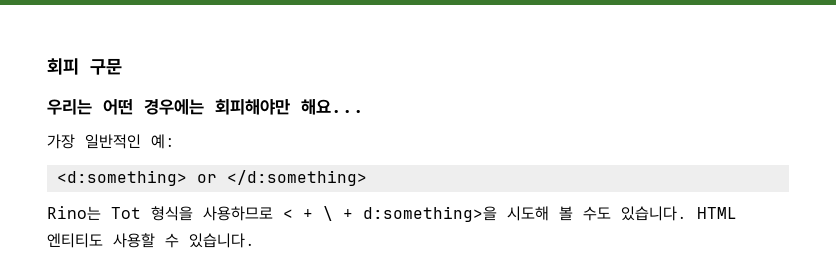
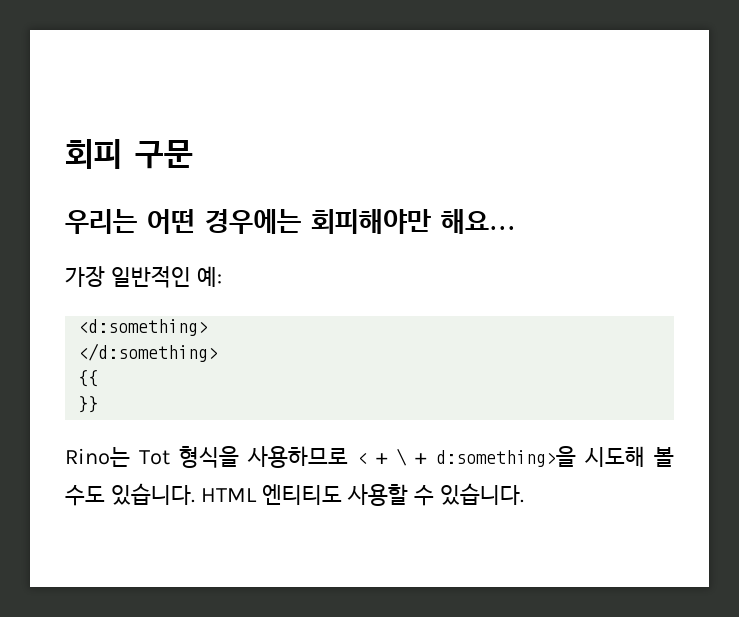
[196,174,217,183] or -> (209, 327) //
(367, 178) none -> [78,370,99,387] [78,396,99,413] // {{ // }}

